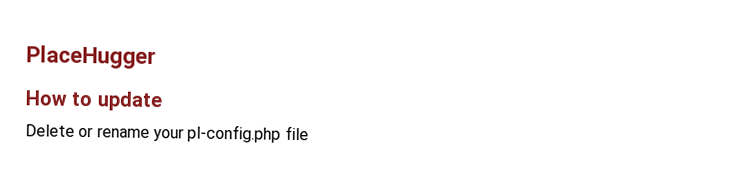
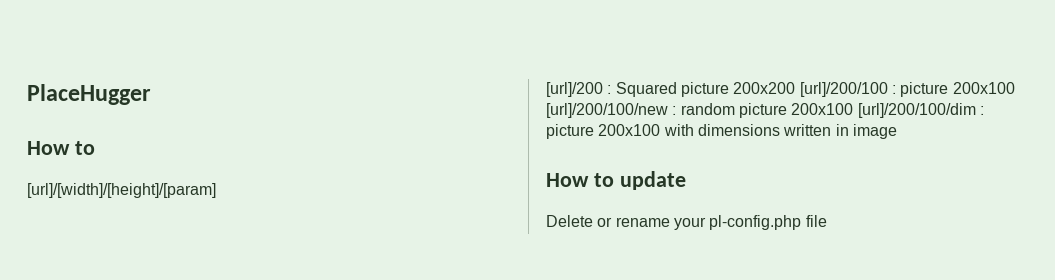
(93, 99) none -> [27,183,216,198] [546,82,1015,97] [546,103,984,118] [546,124,897,139] [546,173,614,187] // [url]/[width]/[height]/[param] // [url]/200 : Squared picture 200x200 [url]/200/100 : picture 200x100 [url]/200/100/new : random picture 200x100 [url]/200/100/dim : picture 200x100 with dimensions written in image // How to

